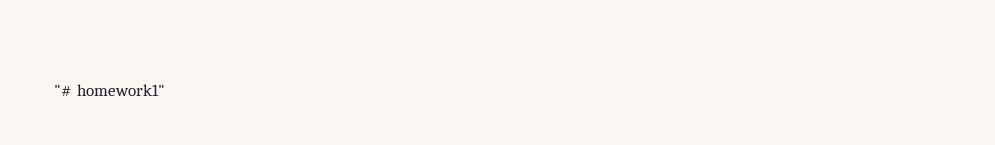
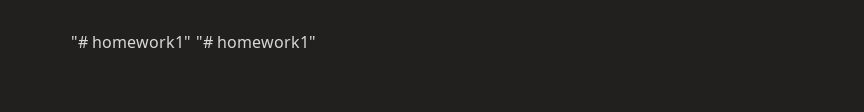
[54,84,165,96] "# homework1" -> [71,36,316,48] "# homework1" "# homework1"

